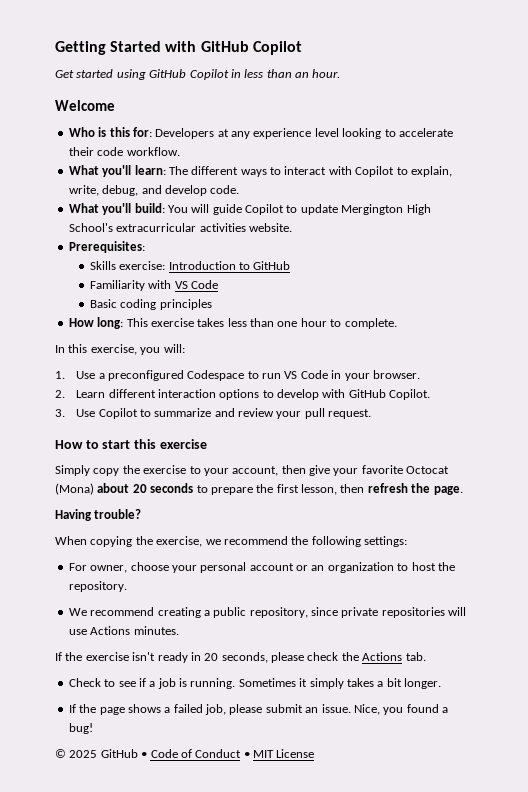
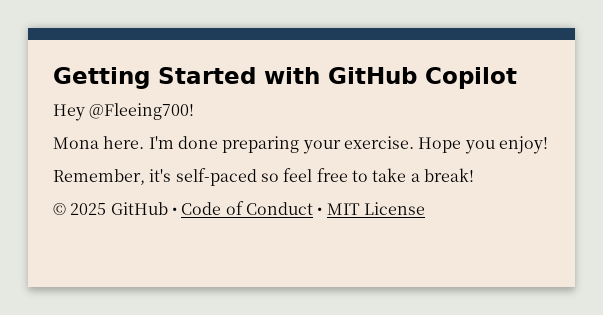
[55,69,341,80] [55,100,115,111] [68,127,453,139] [68,147,180,156] [68,165,452,177] [68,185,240,196] [68,203,431,215] [68,223,292,232] [68,241,145,253] [89,261,291,270] [89,280,219,291] [89,299,212,310] [68,317,397,329] [55,344,185,355] [55,370,420,381] [55,389,431,400] [55,408,372,419] [55,439,207,449] [55,465,450,476] [55,483,463,495] [55,509,142,521] [55,536,407,547] [68,562,455,573] [68,581,127,592] [68,607,467,618] [68,626,179,635] [55,652,426,663] [68,678,441,689] [68,704,448,715] [68,723,93,734] Get started using GitHub Copilot in less than an hour. // Welcome // Who is this for: Developers at any experience level looking to accelerate their code workflow. // What you'll learn: The different ways to interact with Copilot to explain, write, debug, and develop code. // What you'll build: You will guide Copilot to update Mergington High School's extracurricular activities website. // Prerequisites: // Skills exercise: Introduction to GitHub // Familiarity with VS Code // Basic coding principles // How long: This exercise takes less than one hour to complete. // In this exercise, you will: // 1. Use a preconfigured Codespace to run VS Code in your browser. // 2. Learn different interaction options to develop with GitHub Copilot. // 3. Use Copilot to summarize and review your pull request. // How to start this exercise // Simply copy the exercise to your account, then give your favorite Octocat (Mona) about 20 seconds to prepare the first lesson, then refresh the page. // Having trouble? // When copying the exercise, we recommend the following settings: // For owner, choose your personal account or an organization to host the repository. // We recommend creating a public repository, since private repositories will use Actions minutes. // If the exercise isn't ready in 20 seconds, please check the Actions tab. // Check to see if a job is running. Sometimes it simply takes a bit longer. // If the page shows a failed job, please submit an issue. Nice, you found a bug! -> [53,103,195,121] [53,136,548,154] [53,168,474,186] Hey @Fleeing700! // Mona here. I'm done preparing your exercise. Hope you enjoy! // Remember, it's self-paced so feel free to take a break!

